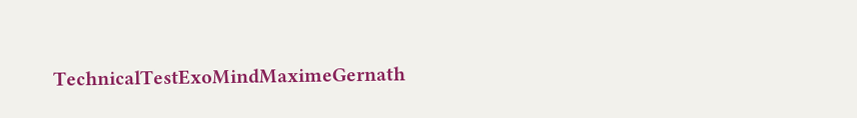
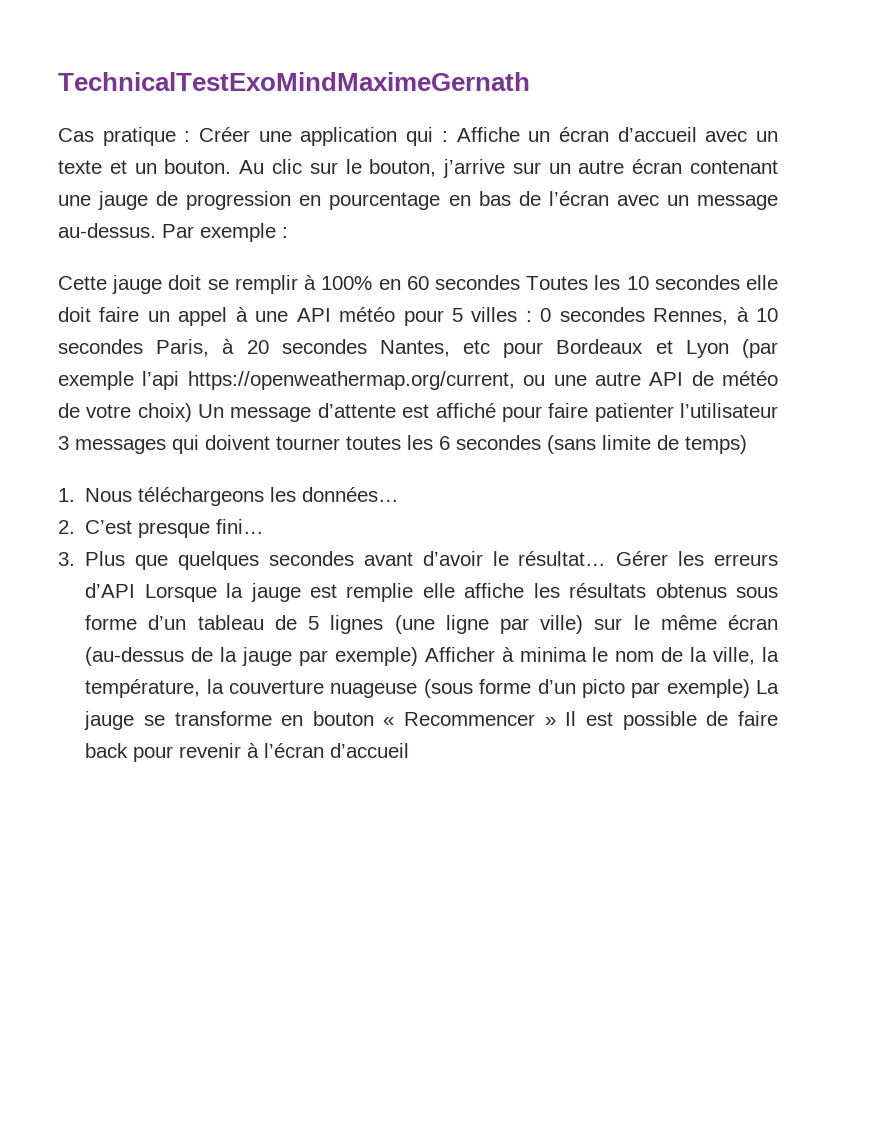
(406, 76) none -> [58,127,779,146] [58,159,779,178] [58,191,779,210] [58,223,288,242] [58,275,778,294] [58,307,778,326] [58,339,778,358] [58,371,778,390] [58,403,778,422] [58,435,747,454] [58,487,400,506] [58,519,265,538] [58,551,778,570] [85,583,778,602] [85,615,778,634] [85,647,780,666] [85,679,779,698] [84,711,779,730] [85,743,410,762] // Cas pratique : Créer une application qui : Affiche un écran d’accueil avec un texte et un bouton. Au clic sur le bouton, j’arrive sur un autre écran contenant une jauge de progression en pourcentage en bas de l’écran avec un message au-dessus. Par exemple : // Cette jauge doit se remplir à 100% en 60 secondes Toutes les 10 secondes elle doit faire un appel à une API météo pour 5 villes : 0 secondes Rennes, à 10 secondes Paris, à 20 secondes Nantes, etc pour Bordeaux et Lyon (par exemple l’api https://openweathermap.org/current, ou une autre API de météo de votre choix) Un message d’attente est affiché pour faire patienter l’utilisateur 3 messages qui doivent tourner toutes les 6 secondes (sans limite de temps) // 1. Nous téléchargeons les données… // 2. C’est presque fini… // 3. Plus que quelques secondes avant d’avoir le résultat… Gérer les erreurs d’API Lorsque la jauge est remplie elle affiche les résultats obtenus sous forme d’un tableau de 5 lignes (une ligne par ville) sur le même écran (au-dessus de la jauge par exemple) Afficher à minima le nom de la ville, la température, la couverture nuageuse (sous forme d’un picto par exemple) La jauge se transforme en bouton « Recommencer » Il est possible de faire back pour revenir à l’écran d’accueil

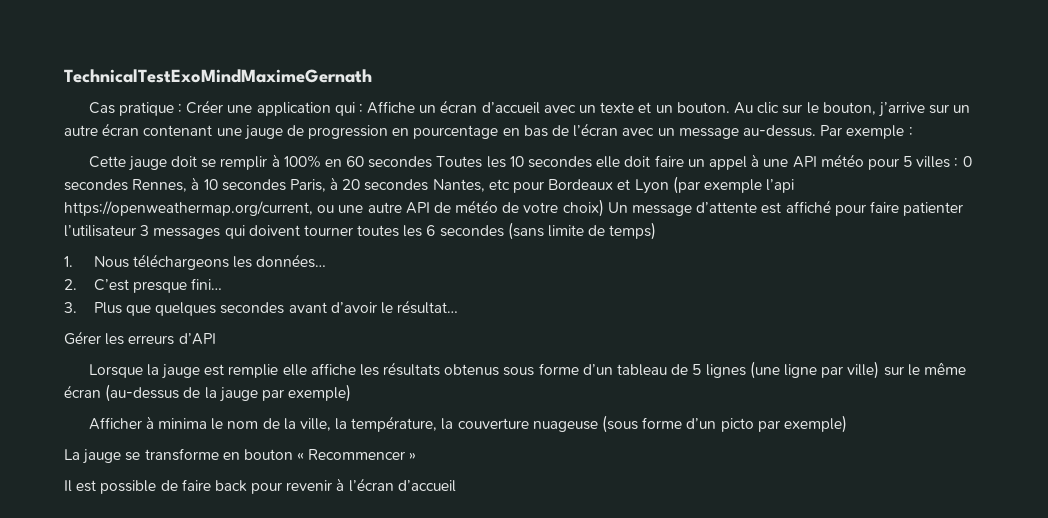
(607, 558) none -> (459, 307) //
(136, 590) none -> (216, 339) //
(418, 656) none -> (352, 393) //
(750, 688) none -> (847, 424) //
(556, 721) none -> (417, 456) //

